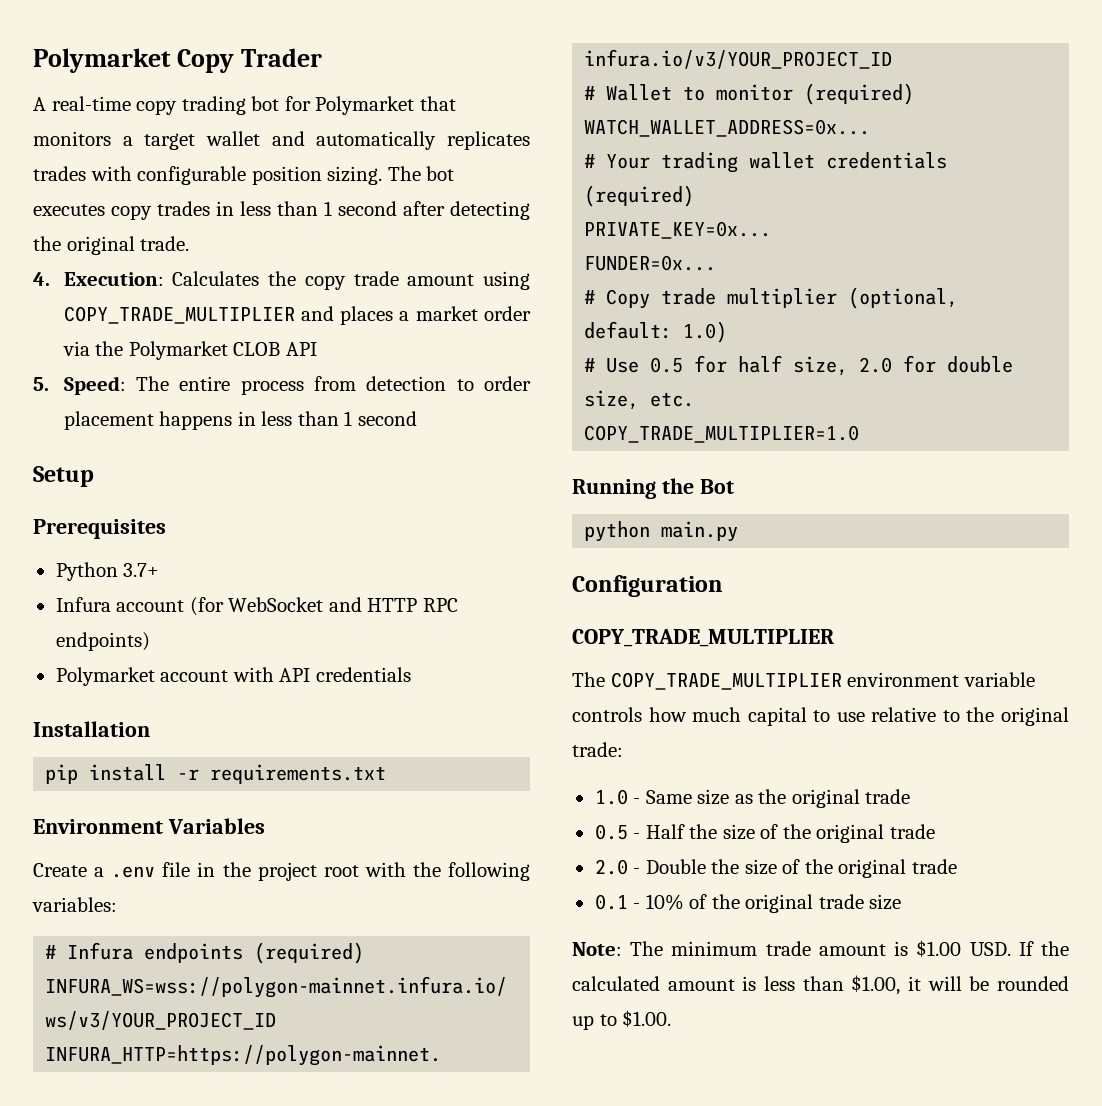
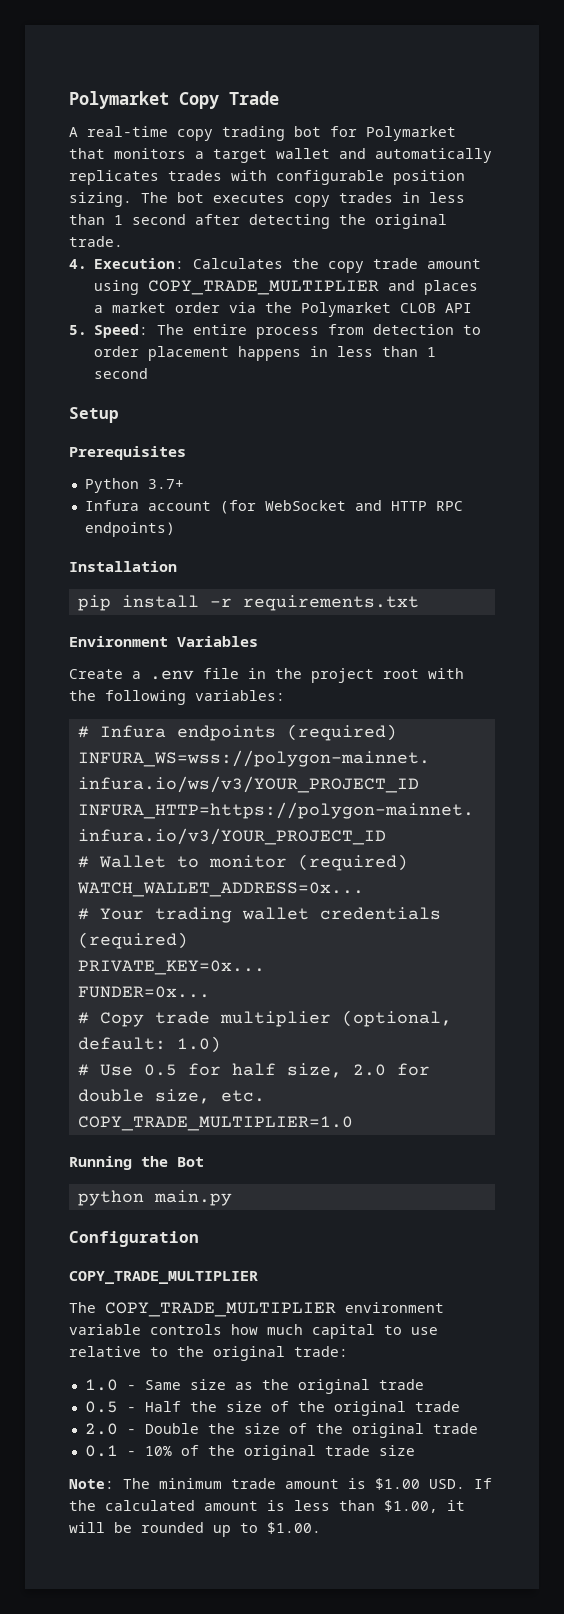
[241,48,323,67] Trader -> [229,91,279,105] Trade
[55,667,411,686] // Polymarket account with API credentials -> (175, 529) none

